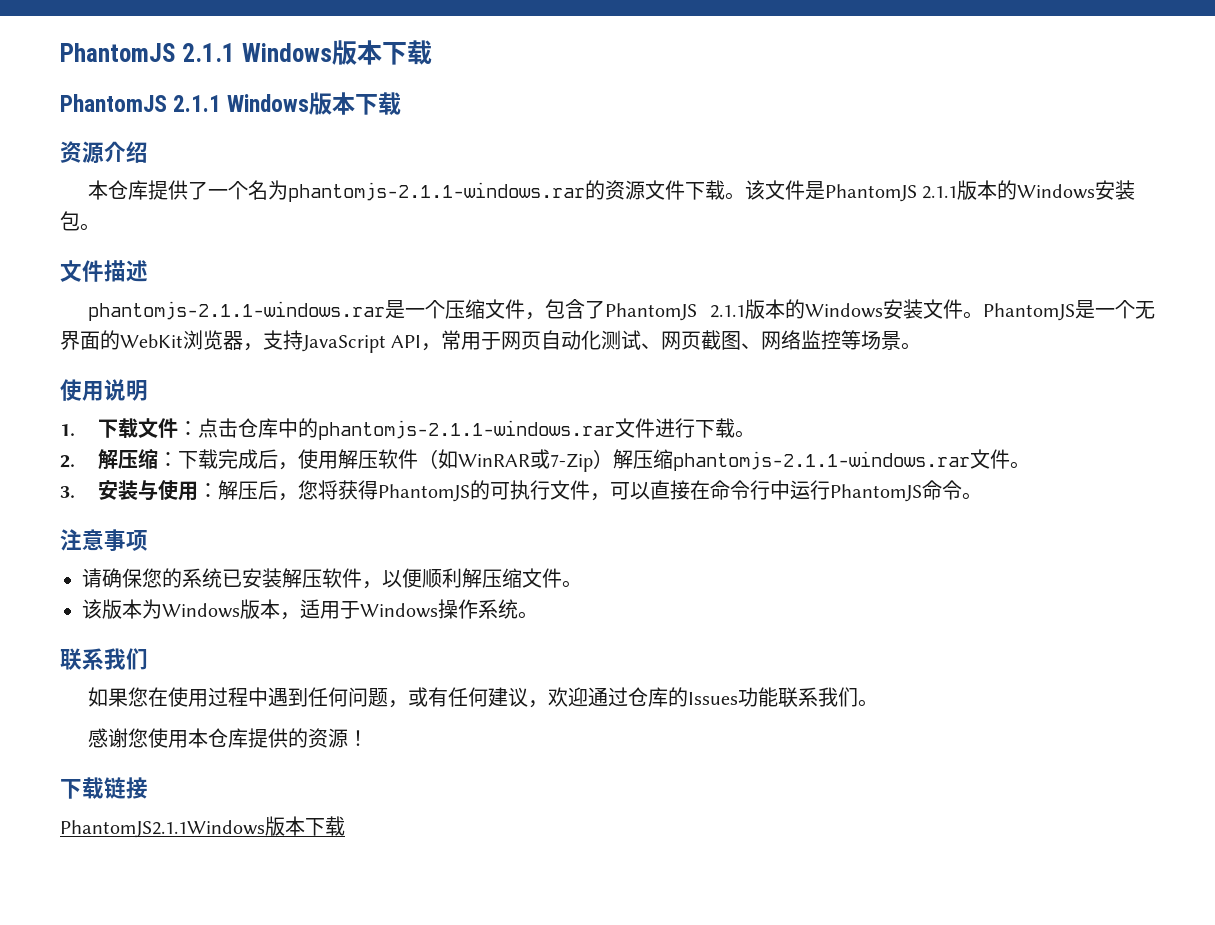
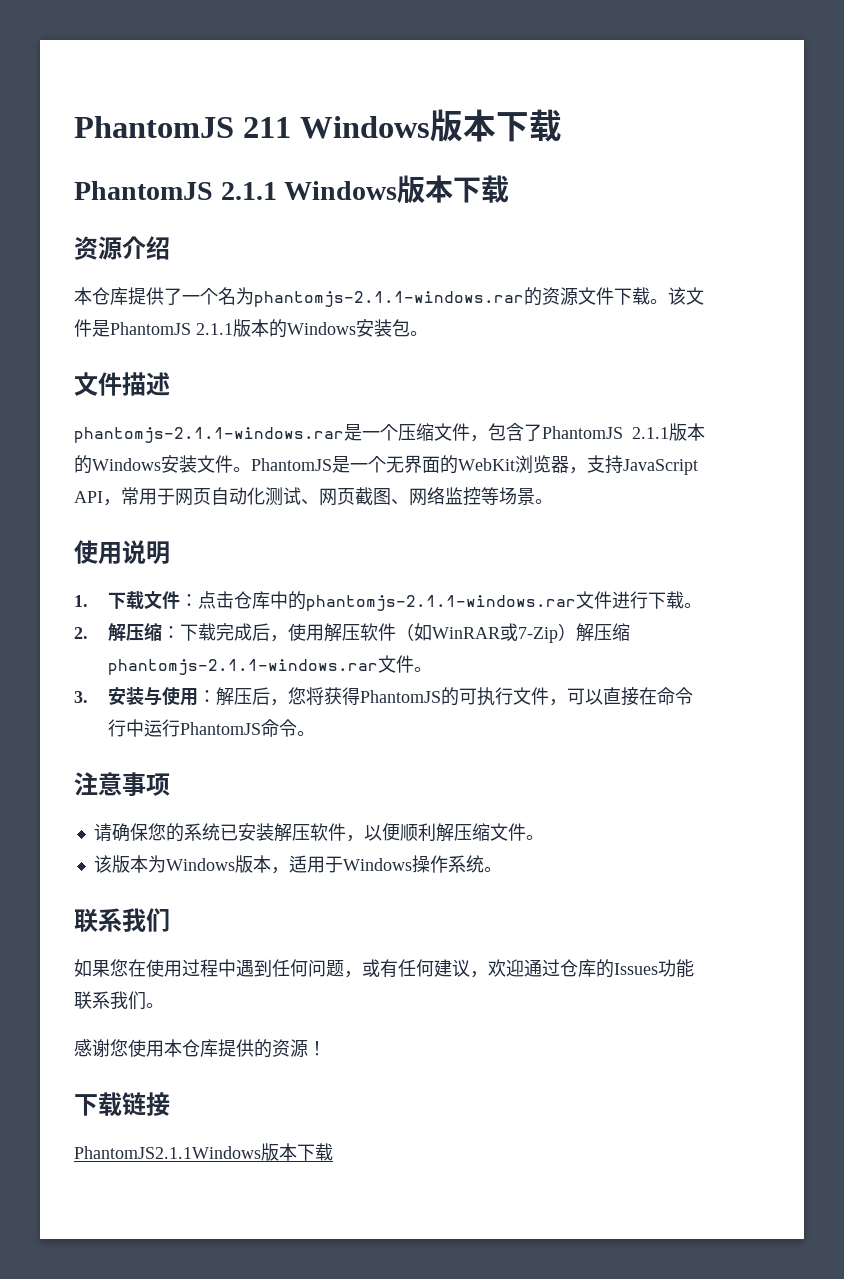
[60,43,235,62] PhantomJS 2.1.1 -> [74,116,291,138] PhantomJS 211

